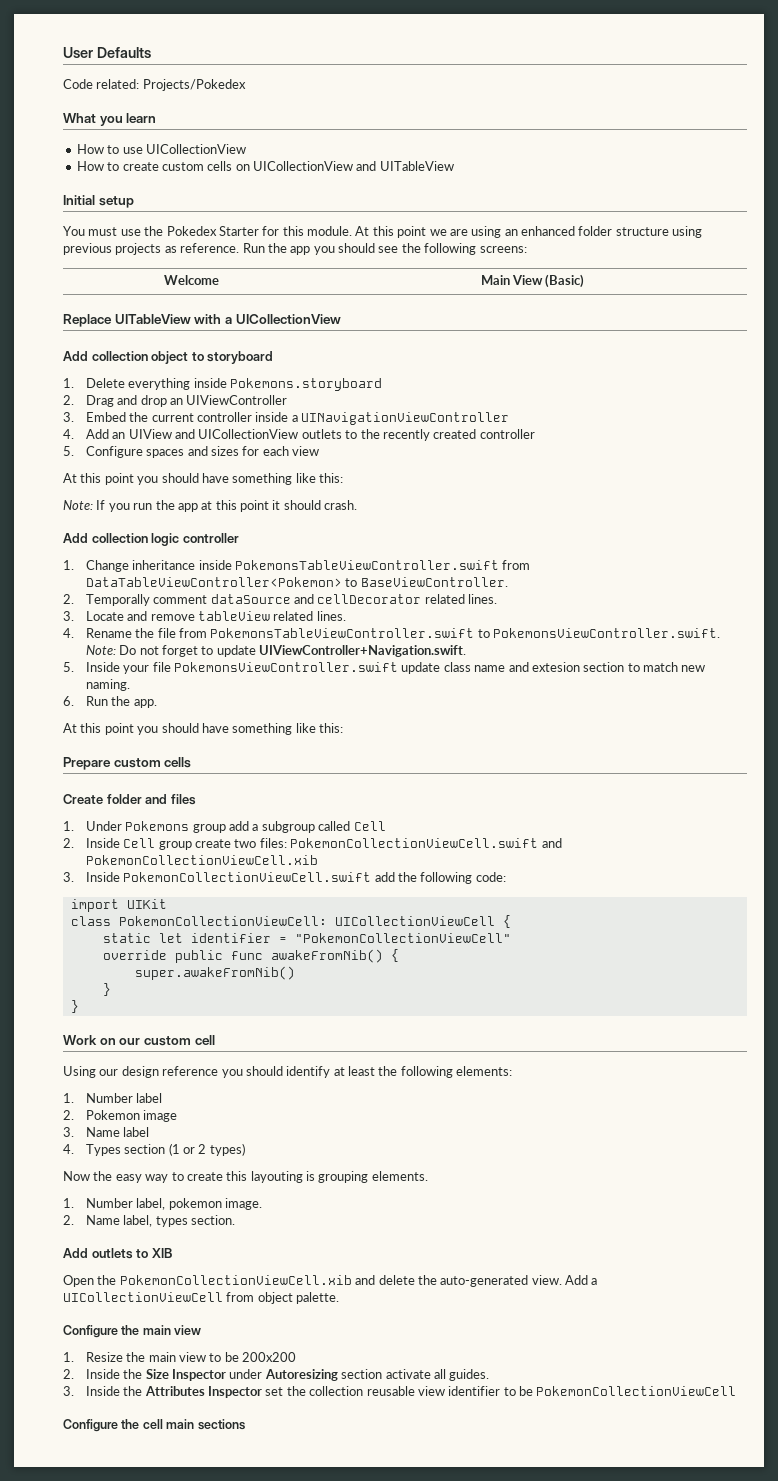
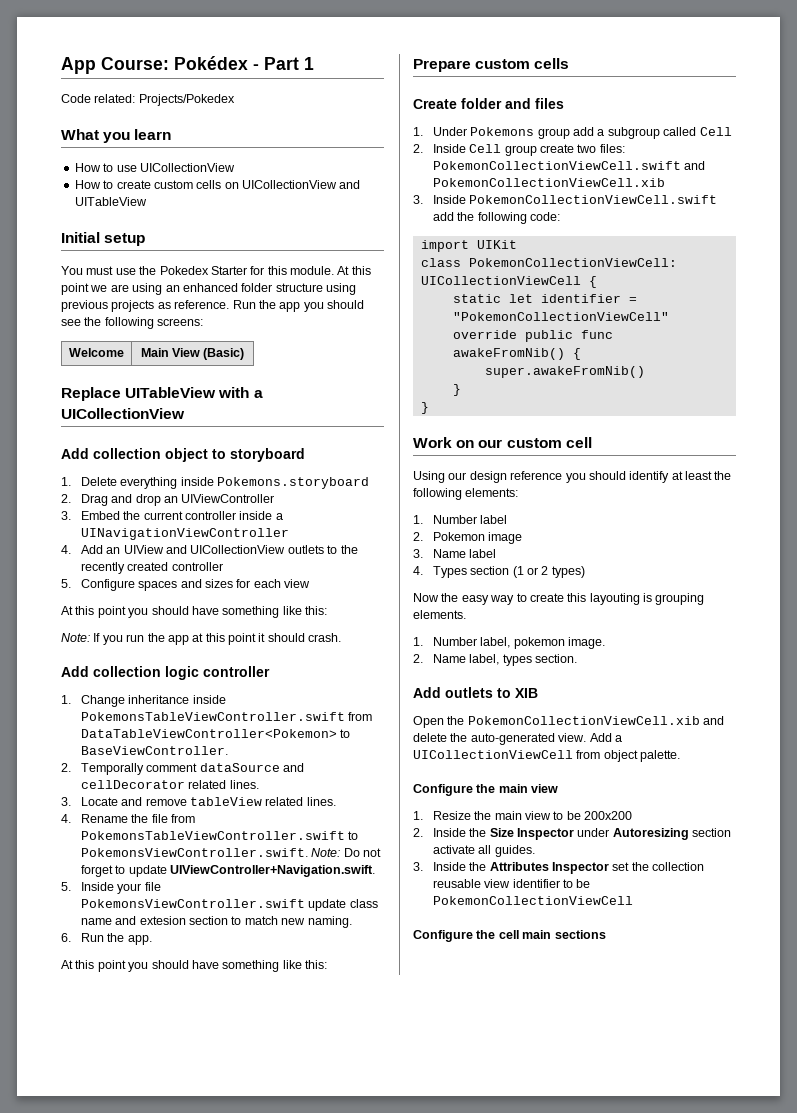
[63,47,151,58] User Defaults -> [61,56,314,74] App Course: Pokédex - Part 1

